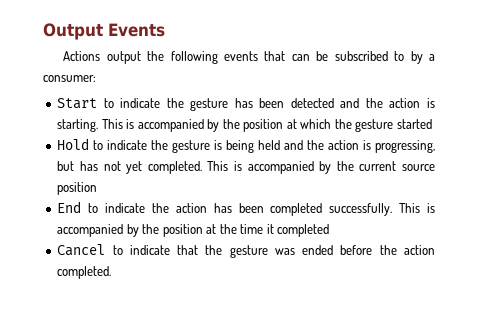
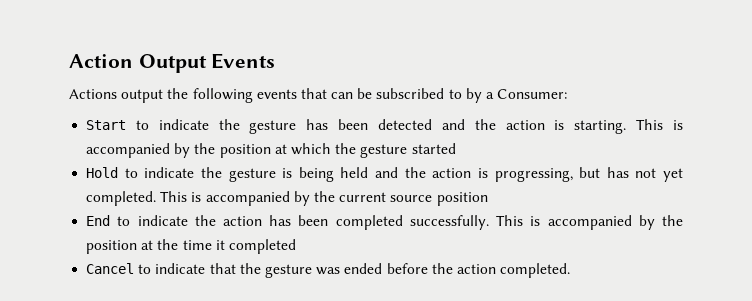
(43, 31) none -> [69,54,133,68] Action
[43,75,96,82] consumer: -> [497,89,568,99] Consumer:

